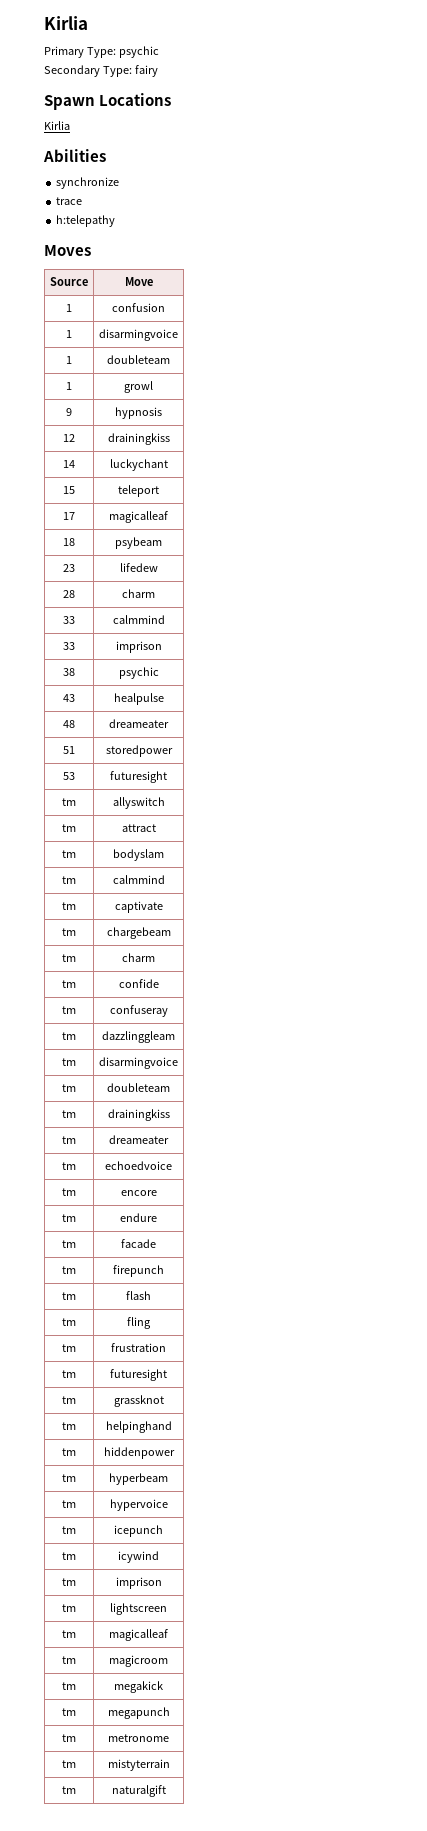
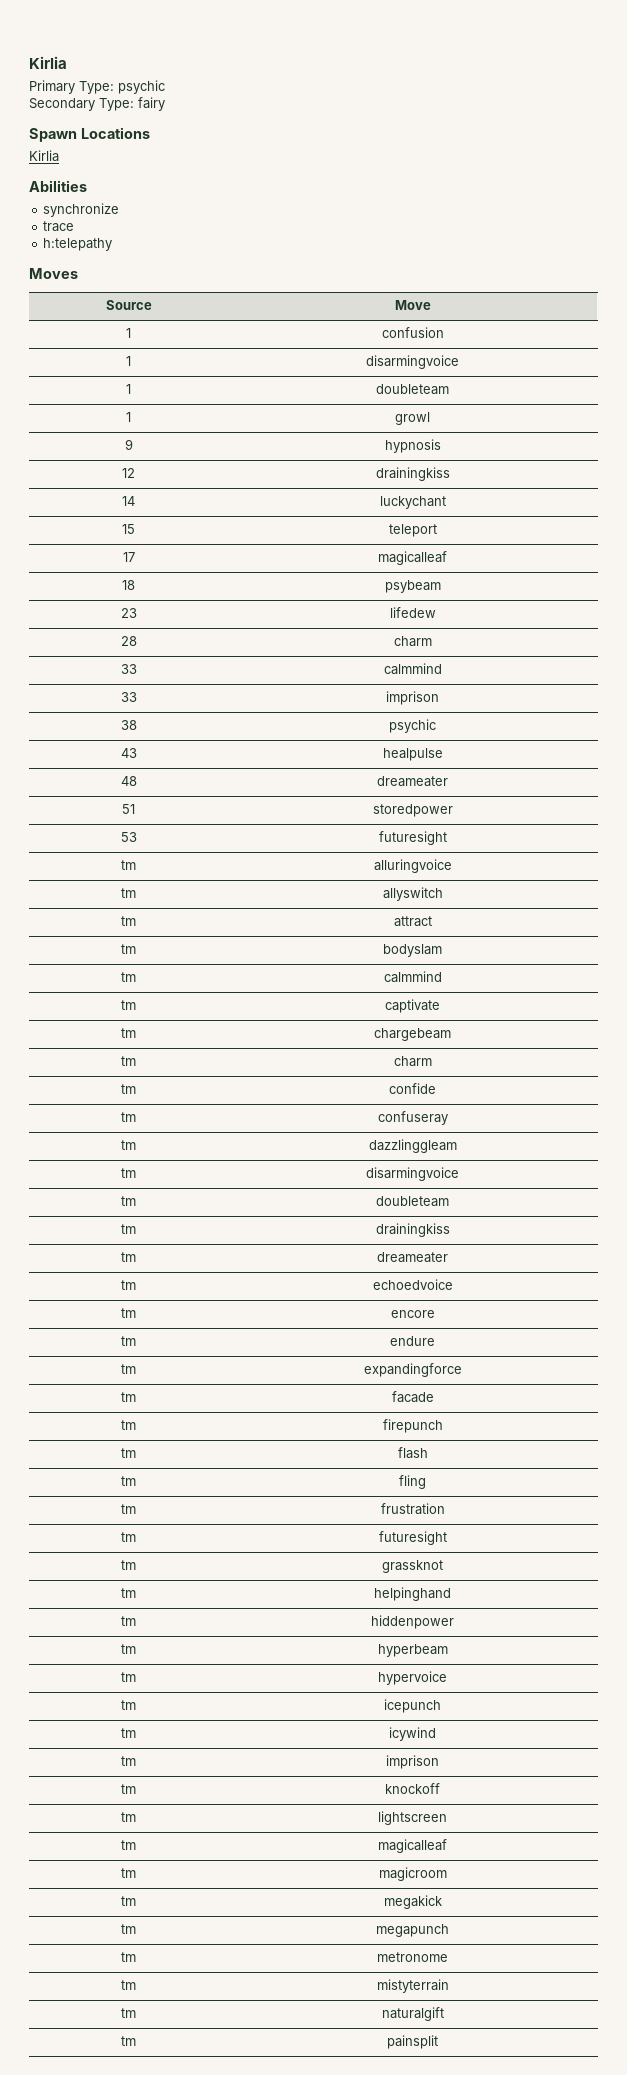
(167, 777) none -> [121,860,136,870] [373,859,452,873] // tm | alluringvoice
(157, 1217) none -> [121,1364,136,1374] [363,1363,462,1377] // tm | expandingforce
(162, 1583) none -> [121,1784,136,1794] [385,1783,441,1794] // tm | knockoff
(166, 1791) none -> [121,2036,136,2046] [387,2035,439,2049] // tm | painsplit

